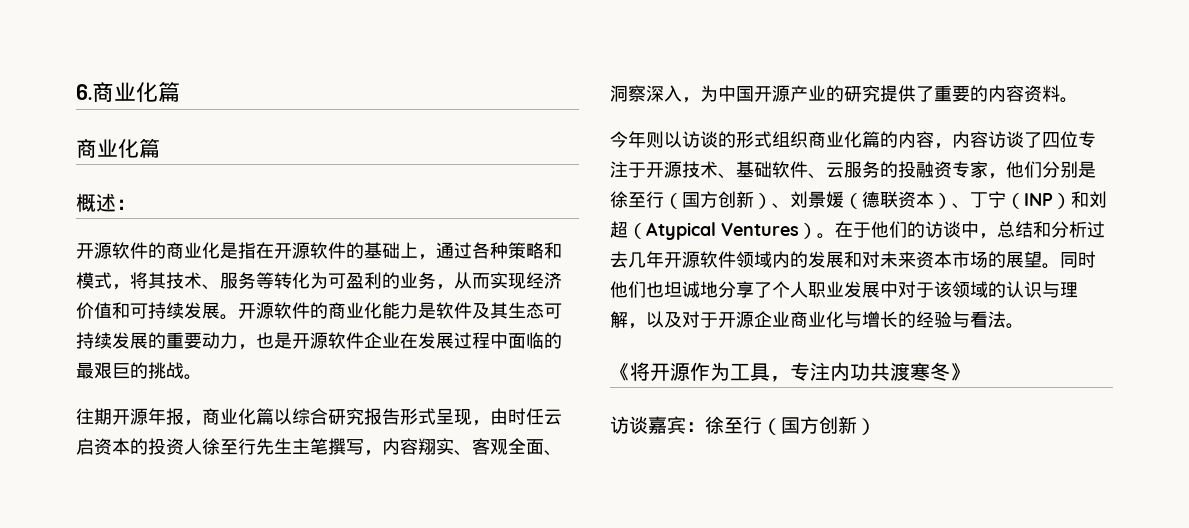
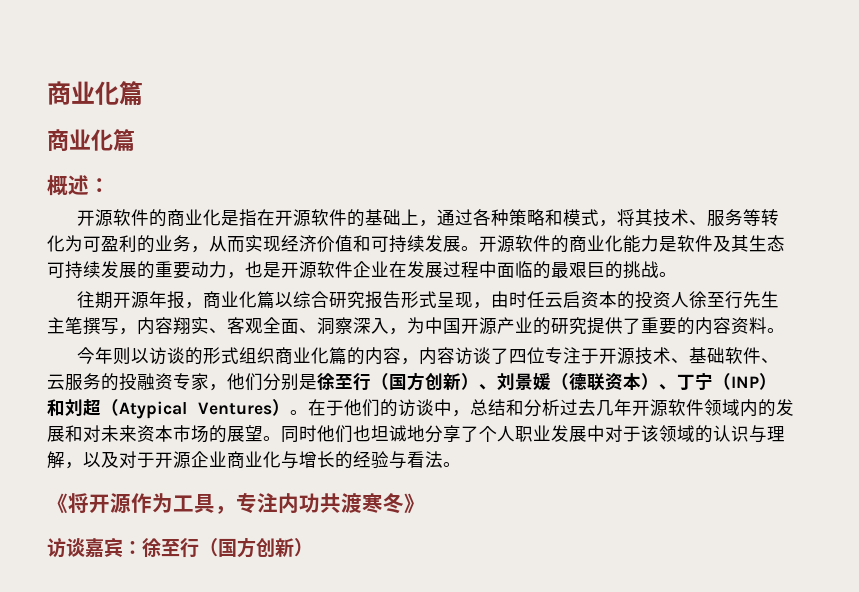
[76,84,92,100] 6. -> (47, 93) none

